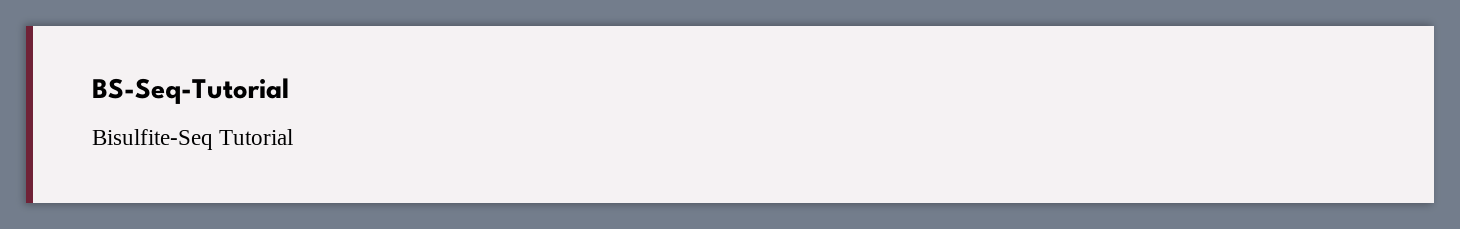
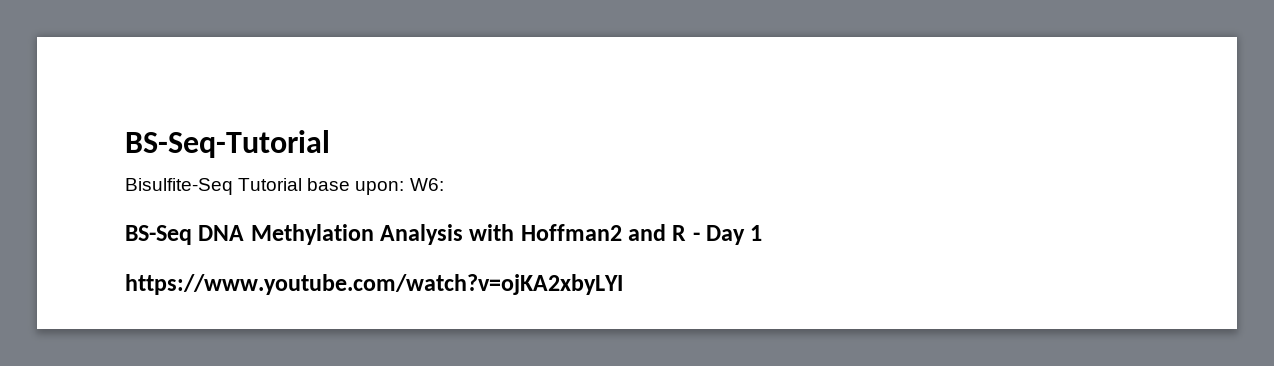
(294, 137) none -> [307,178,444,195] [125,224,763,245] [125,274,623,295] base upon: W6: // BS-Seq DNA Methylation Analysis with Hoffman2 and R - Day 1 // https://www.youtube.com/watch?v=ojKA2xbyLYI

